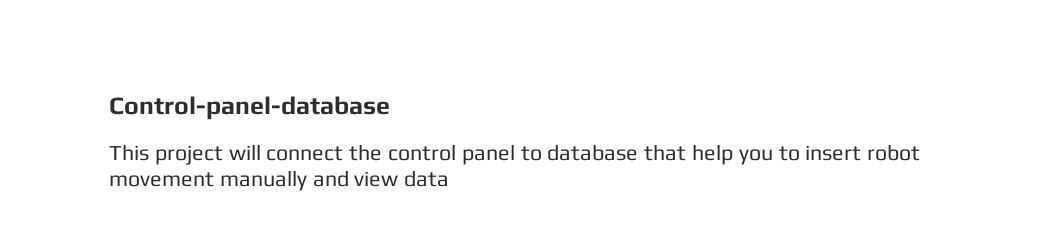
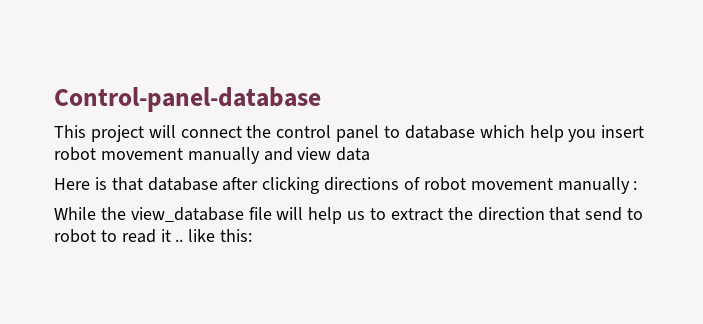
[644,144,687,161] that -> [479,125,525,138] which
[778,146,800,161] to -> (597, 135) none
(450, 178) none -> [54,177,638,194] [54,207,644,224] [54,229,253,243] // Here is that database after clicking directions of robot movement manually : // While the view_database file will help us to extract the direction that send to robot to read it .. like this:

